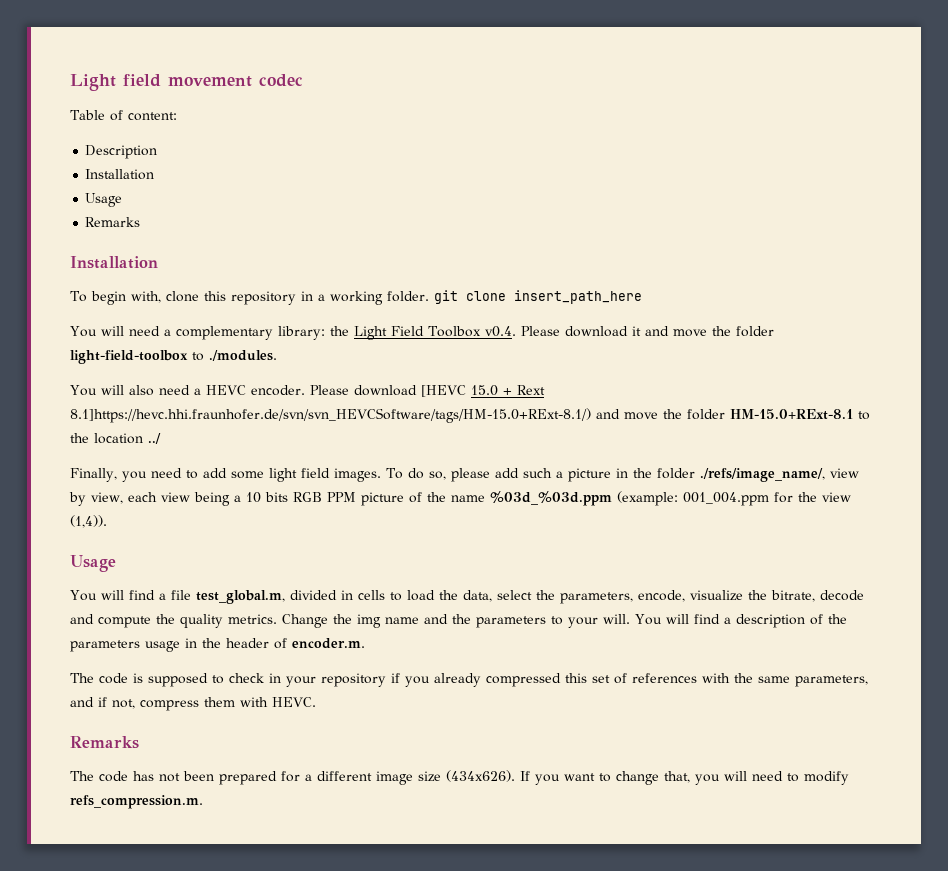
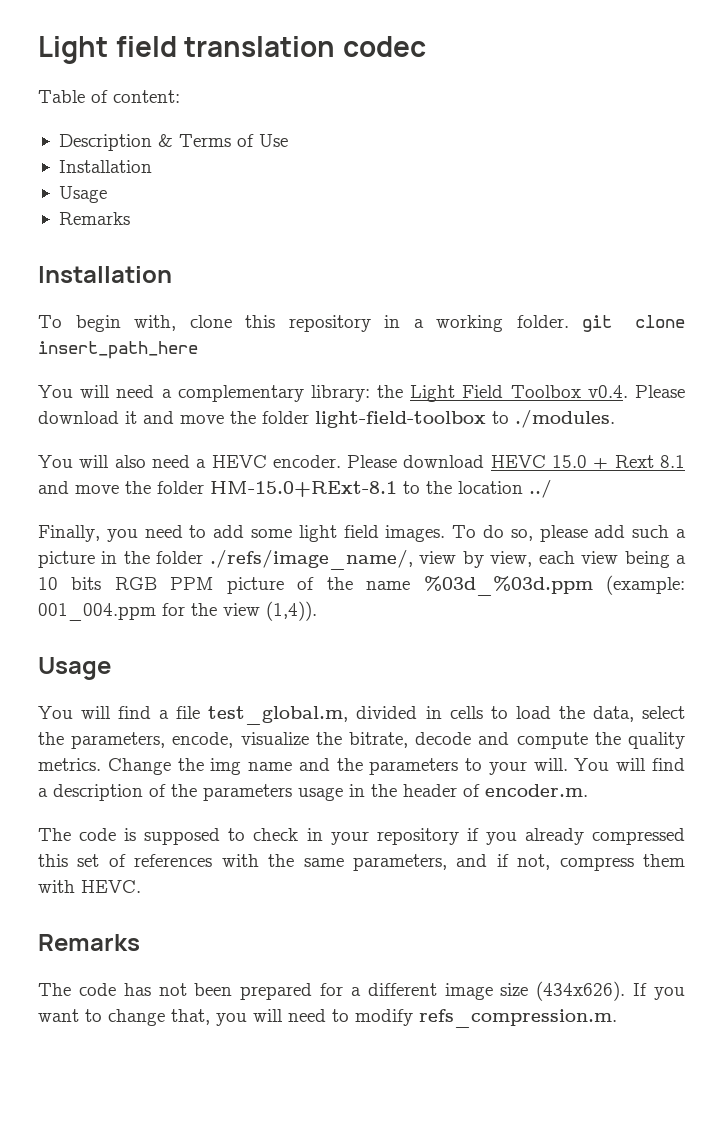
[168,76,252,87] movement -> [184,36,336,57] translation
(158, 152) none -> [157,134,288,147] & Terms of Use
[420,385,466,397] [HEVC -> [490,455,546,468] HEVC
[70,408,591,423] 8.1]https://hevc.hhi.fraunhofer.de/svn/svn_HEVCSoftware/tags/HM-15.0+RExt-8.1/) -> [659,455,685,468] 8.1

